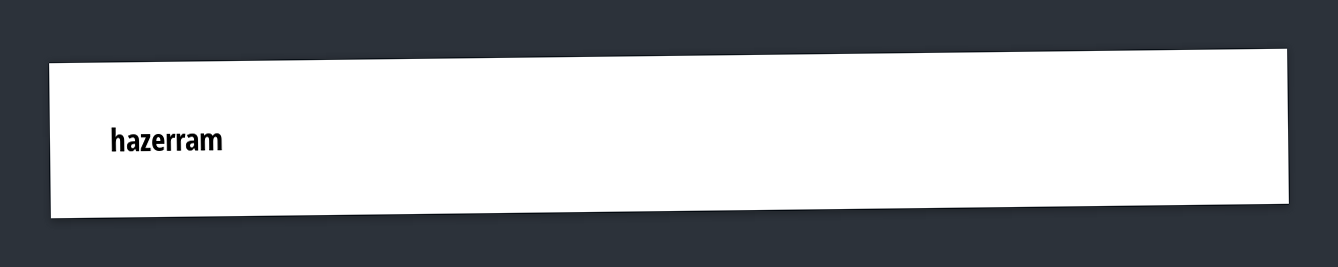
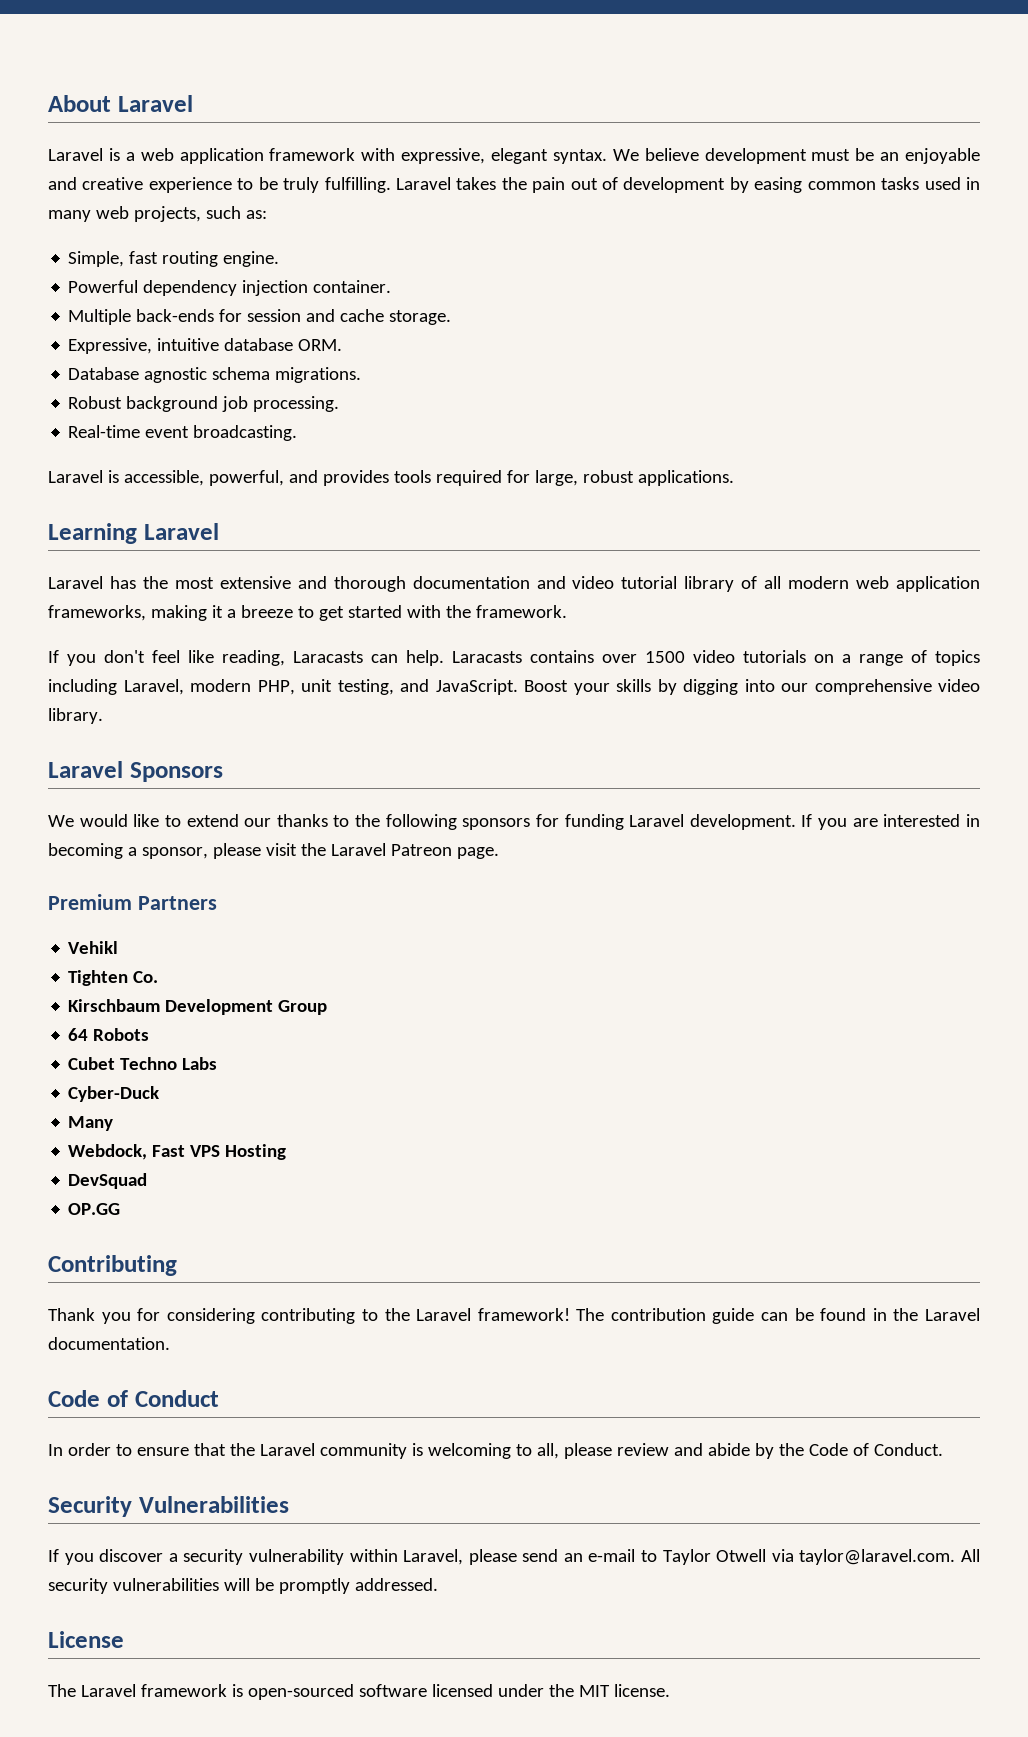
[109,126,224,152] hazerram -> [48,95,193,112] [48,148,980,164] [48,177,981,193] [48,206,267,222] [68,251,280,267] [68,280,392,296] [68,309,452,325] [68,338,343,354] [68,367,362,383] [68,396,340,412] [68,425,298,441] [48,470,734,486] [48,523,219,544] [48,576,980,592] [48,605,567,621] [48,650,980,666] [48,679,980,695] [48,708,103,724] [48,761,223,782] [48,814,981,830] [48,843,499,859] [48,894,217,910] [68,941,119,954] [68,970,159,986] [68,999,328,1015] [68,1028,150,1041] [68,1057,218,1070] [68,1086,160,1102] [68,1116,114,1131] [68,1144,287,1160] [68,1173,148,1189] [68,1203,121,1215] [48,1255,177,1276] [48,1308,981,1324] [48,1337,170,1350] [48,1390,219,1407] [48,1443,943,1459] [48,1496,289,1517] [48,1549,981,1565] [48,1578,438,1594] [48,1631,124,1648] [48,1684,670,1700] About Laravel // Laravel is a web application framework with expressive, elegant syntax. We believe development must be an enjoyable and creative experience to be truly fulfilling. Laravel takes the pain out of development by easing common tasks used in many web projects, such as: // Simple, fast routing engine. // Powerful dependency injection container. // Multiple back-ends for session and cache storage. // Expressive, intuitive database ORM. // Database agnostic schema migrations. // Robust background job processing. // Real-time event broadcasting. // Laravel is accessible, powerful, and provides tools required for large, robust applications. // Learning Laravel // Laravel has the most extensive and thorough documentation and video tutorial library of all modern web application frameworks, making it a breeze to get started with the framework. // If you don't feel like reading, Laracasts can help. Laracasts contains over 1500 video tutorials on a range of topics including Laravel, modern PHP, unit testing, and JavaScript. Boost your skills by digging into our comprehensive video library. // Laravel Sponsors // We would like to extend our thanks to the following sponsors for funding Laravel development. If you are interested in becoming a sponsor, please visit the Laravel Patreon page. // Premium Partners // Vehikl // Tighten Co. // Kirschbaum Development Group // 64 Robots // Cubet Techno Labs // Cyber-Duck // Many // Webdock, Fast VPS Hosting // DevSquad // OP.GG // Contributing // Thank you for considering contributing to the Laravel framework! The contribution guide can be found in the Laravel documentation. // Code of Conduct // In order to ensure that the Laravel community is welcoming to all, please review and abide by the Code of Conduct. // Security Vulnerabilities // If you discover a security vulnerability within Laravel, please send an e-mail to Taylor Otwell via taylor@laravel.com. All security vulnerabilities will be promptly addressed. // License // The Laravel framework is open-sourced software licensed under the MIT license.

